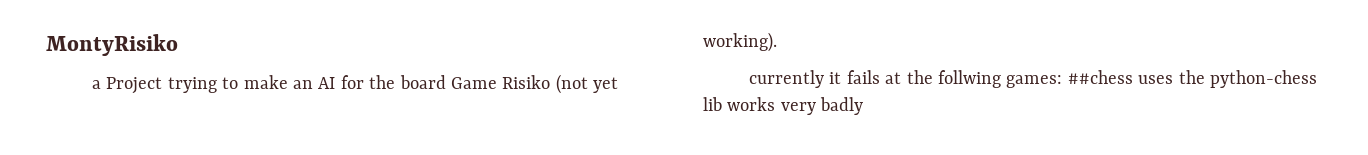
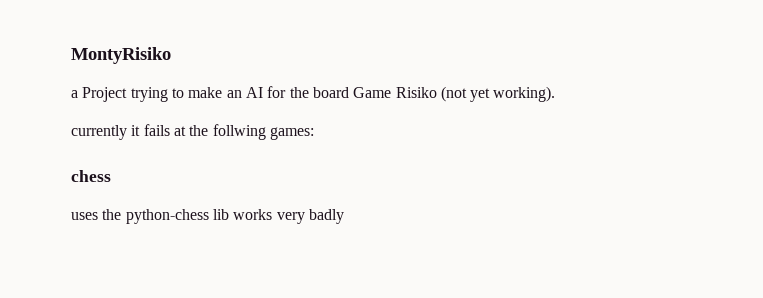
[1067,70,1133,84] ##chess -> [71,170,111,182] // chess //

